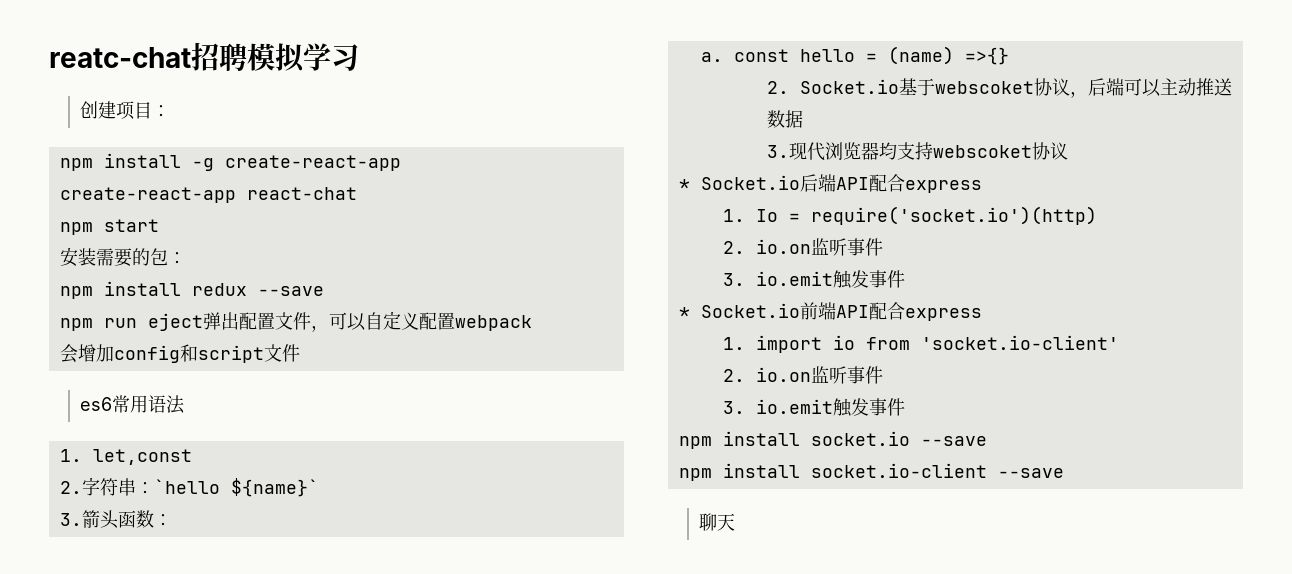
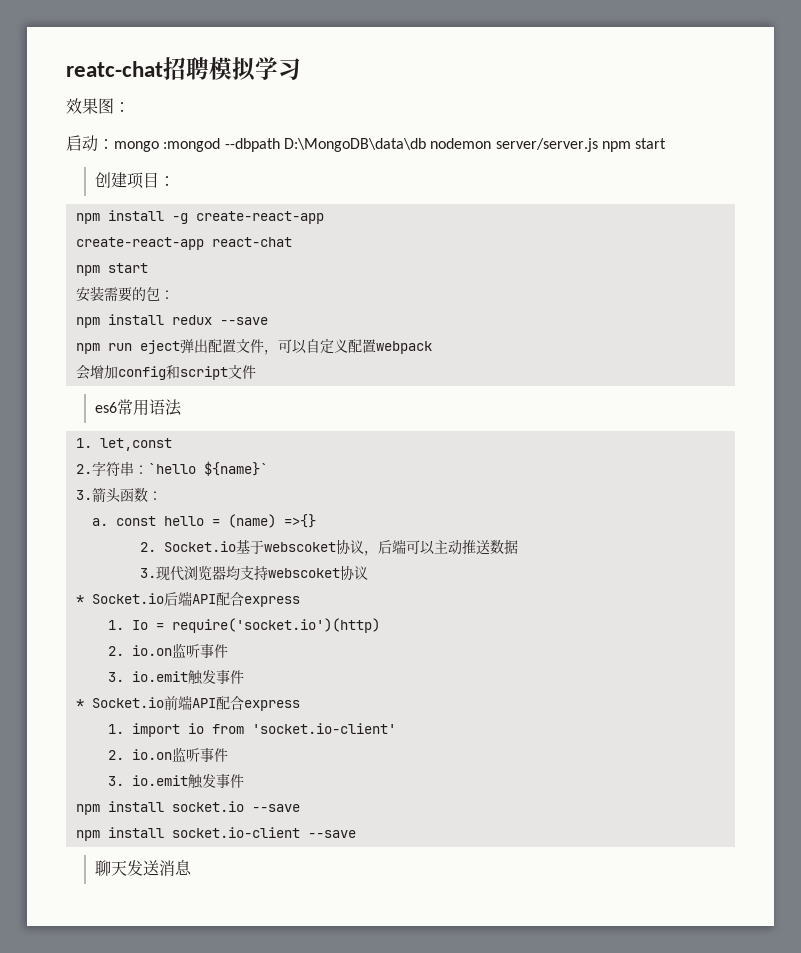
(359, 57) none -> [66,98,130,114] [66,135,667,152] // 效果图： // 启动：mongo :mongod --dbpath D:\MongoDB\data\db nodemon server/server.js npm start
(736, 522) none -> [126,860,192,876] 发送消息

